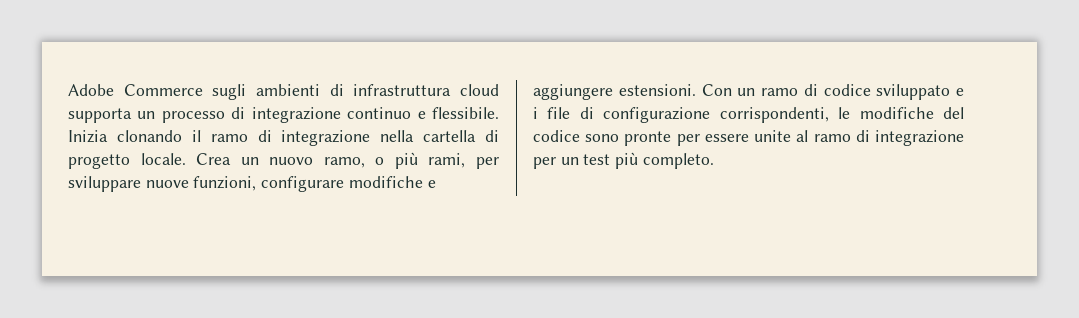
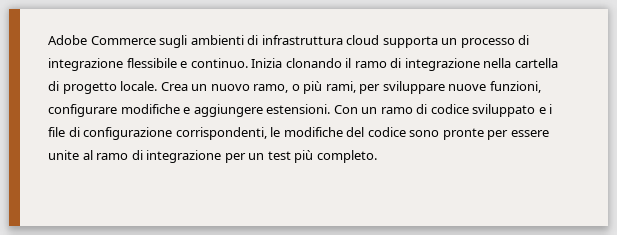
[347,107,500,119] continuo e flessibile. -> [126,58,248,68] flessibile e continuo.

